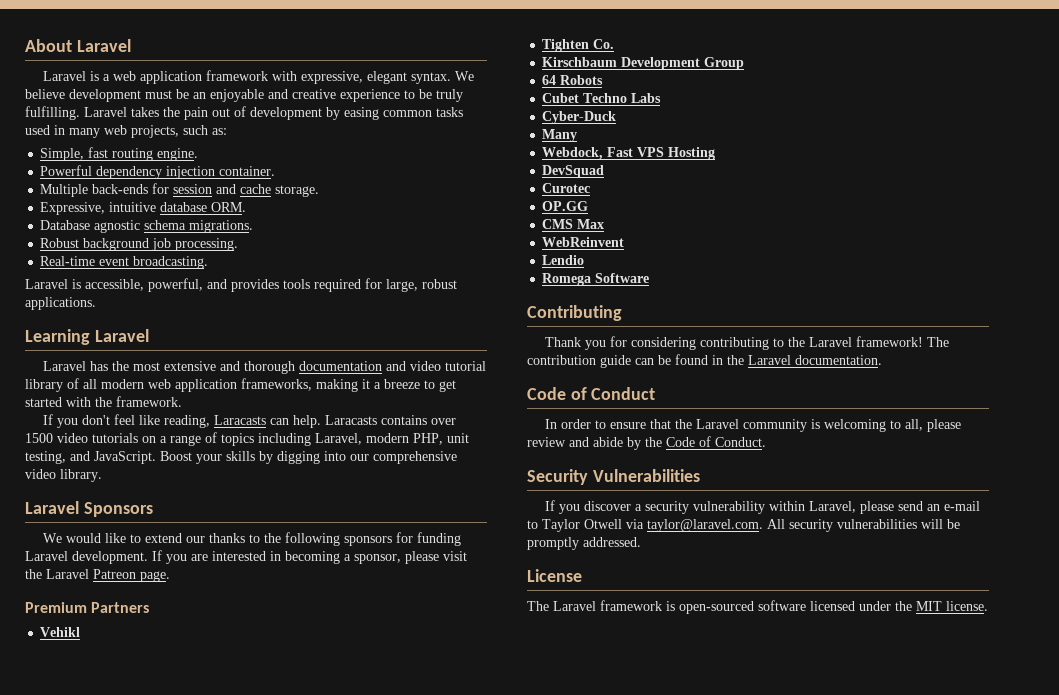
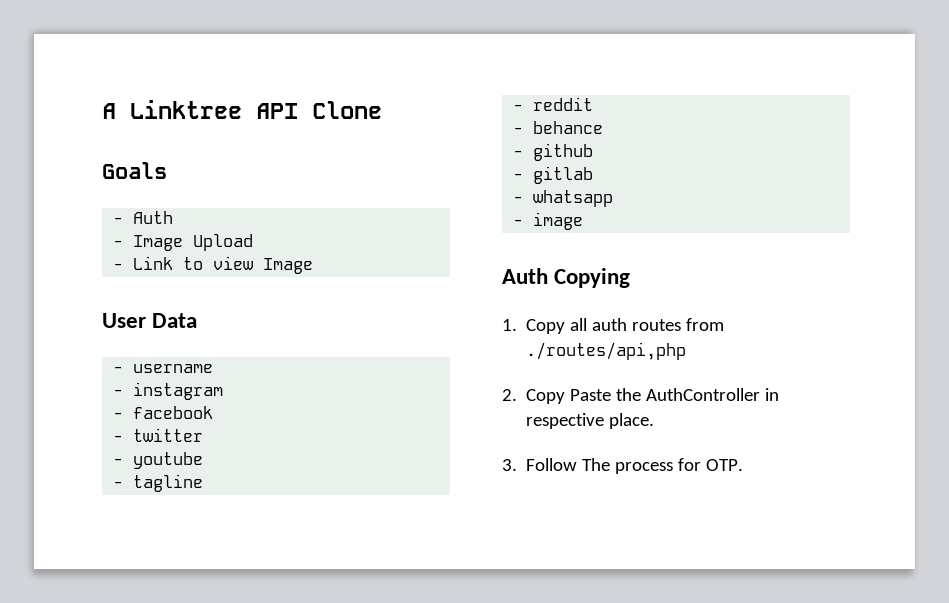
[25,39,131,52] [43,70,475,84] [25,89,463,102] [25,106,463,120] [25,125,227,138] [40,147,199,161] [40,165,276,179] [40,183,320,197] [40,202,247,215] [40,220,254,233] [40,238,239,251] [40,256,209,269] [25,278,457,292] [25,297,96,310] [25,329,149,345] [43,361,487,374] [25,378,456,392] [25,396,182,407] [43,414,457,428] [25,432,469,446] [25,451,457,464] [25,469,102,482] [25,501,153,517] [43,532,462,546] [25,550,467,564] [25,569,170,582] [25,602,150,613] [40,627,81,637] [542,39,615,52] [542,57,745,70] [542,75,604,85] [542,93,662,103] [542,111,617,124] [542,129,578,142] [542,147,716,160] [542,165,605,178] [542,183,591,193] [542,201,589,211] [542,219,605,229] [542,237,625,247] [542,255,585,265] [542,273,650,286] [527,305,622,321] [545,336,950,350] [527,354,882,368] [527,387,656,400] [545,419,962,432] [527,436,766,450] [527,469,700,485] [545,500,981,514] [527,519,960,532] [527,537,641,550] [527,569,582,582] [527,600,988,614] About Laravel // Laravel is a web application framework with expressive, elegant syntax. We believe development must be an enjoyable and creative experience to be truly fulfilling. Laravel takes the pain out of development by easing common tasks used in many web projects, such as: // Simple, fast routing engine. // Powerful dependency injection container. // Multiple back-ends for session and cache storage. // Expressive, intuitive database ORM. // Database agnostic schema migrations. // Robust background job processing. // Real-time event broadcasting. // Laravel is accessible, powerful, and provides tools required for large, robust applications. // Learning Laravel // Laravel has the most extensive and thorough documentation and video tutorial library of all modern web application frameworks, making it a breeze to get started with the framework. // If you don't feel like reading, Laracasts can help. Laracasts contains over 1500 video tutorials on a range of topics including Laravel, modern PHP, unit testing, and JavaScript. Boost your skills by digging into our comprehensive video library. // Laravel Sponsors // We would like to extend our thanks to the following sponsors for funding Laravel development. If you are interested in becoming a sponsor, please visit the Laravel Patreon page. // Premium Partners // Vehikl // Tighten Co. // Kirschbaum Development Group // 64 Robots // Cubet Techno Labs // Cyber-Duck // Many // Webdock, Fast VPS Hosting // DevSquad // Curotec // OP.GG // CMS Max // WebReinvent // Lendio // Romega Software // Contributing // Thank you for considering contributing to the Laravel framework! The contribution guide can be found in the Laravel documentation. // Code of Conduct // In order to ensure that the Laravel community is welcoming to all, please review and abide by the Code of Conduct. // Security Vulnerabilities // If you discover a security vulnerability within Laravel, please send an e-mail to Taylor Otwell via taylor@laravel.com. All security vulnerabilities will be promptly addressed. // License // The Laravel framework is open-sourced software licensed under the MIT license. -> [102,100,382,119] [102,162,167,179] [113,211,174,224] [113,234,254,251] [113,256,314,274] [102,313,198,328] [113,364,214,373] [113,382,224,400] [113,406,214,419] [113,428,204,442] [113,452,204,469] [113,474,204,492] [513,97,594,111] [513,121,604,134] [513,143,594,161] [513,166,594,184] [513,190,614,207] [513,212,584,230] [502,268,631,288] [502,318,725,334] [526,342,687,360] [502,388,780,404] [526,413,655,429] [502,458,744,474] A Linktree API Clone // Goals // - Auth // - Image Upload // - Link to view Image // User Data // - username // - instagram // - facebook // - twitter // - youtube // - tagline // - reddit // - behance // - github // - gitlab // - whatsapp // - image // Auth Copying // 1. Copy all auth routes from ./routes/api,php // 2. Copy Paste the AuthController in respective place. // 3. Follow The process for OTP.

